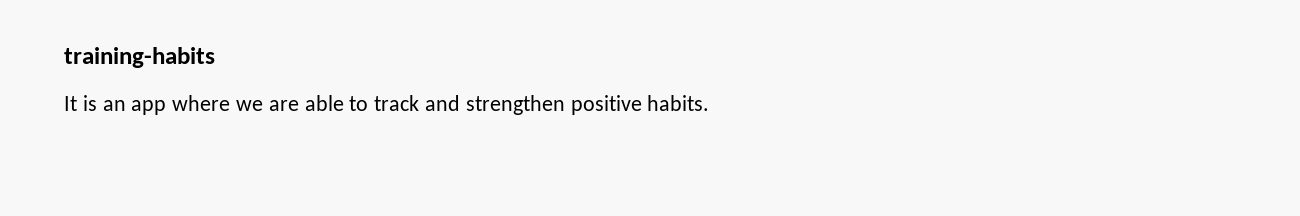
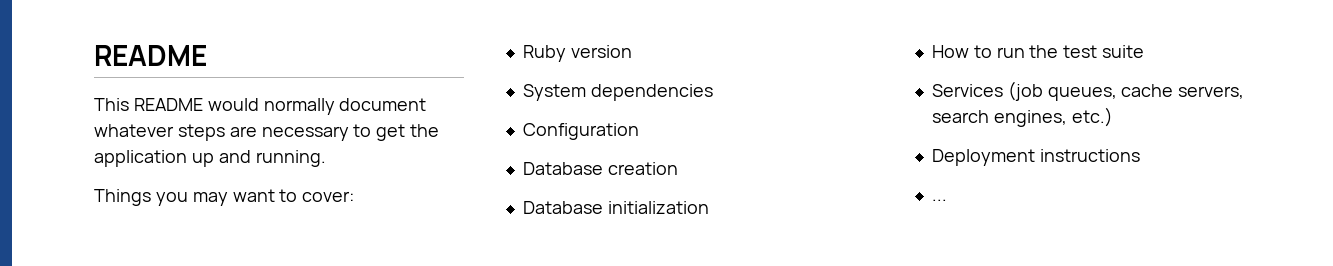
[64,47,215,68] [64,95,710,115] training-habits // It is an app where we are able to track and strengthen positive habits. -> [94,45,207,66] [94,98,427,115] [94,124,440,141] [94,150,326,167] [94,189,355,206] [522,45,632,62] [522,84,713,101] [522,123,639,140] [522,162,678,175] [522,201,709,214] [931,45,1145,58] [931,81,1245,101] [931,107,1113,127] [931,149,1140,166] [931,199,947,201] README // This README would normally document whatever steps are necessary to get the application up and running. // Things you may want to cover: // Ruby version // System dependencies // Configuration // Database creation // Database initialization // How to run the test suite // Services (job queues, cache servers, search engines, etc.) // Deployment instructions // ...

